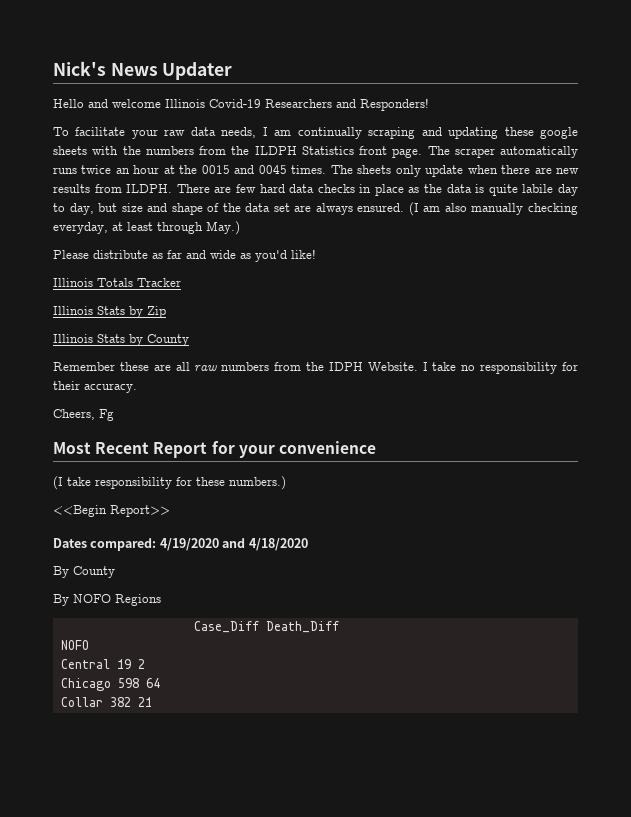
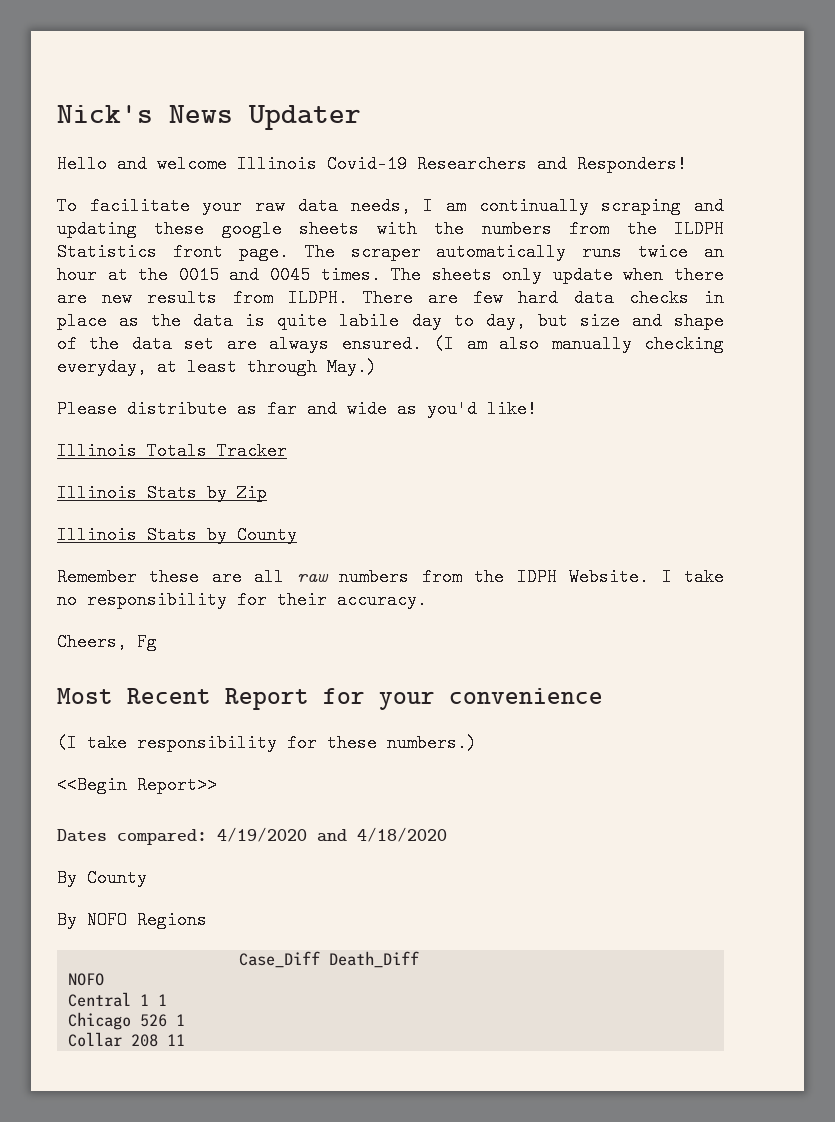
[116,659,145,669] 19 2 -> [140,994,168,1006] 1 1
[117,678,160,688] 598 64 -> [140,1014,186,1027] 526 1
[109,697,152,707] 382 21 -> [131,1034,186,1047] 208 11

